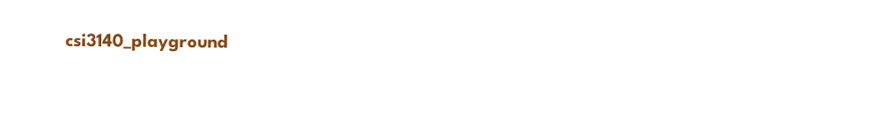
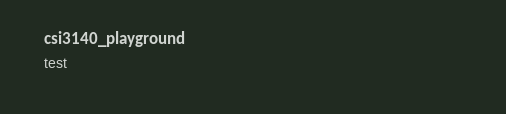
(229, 42) none -> [44,58,67,68] // test

